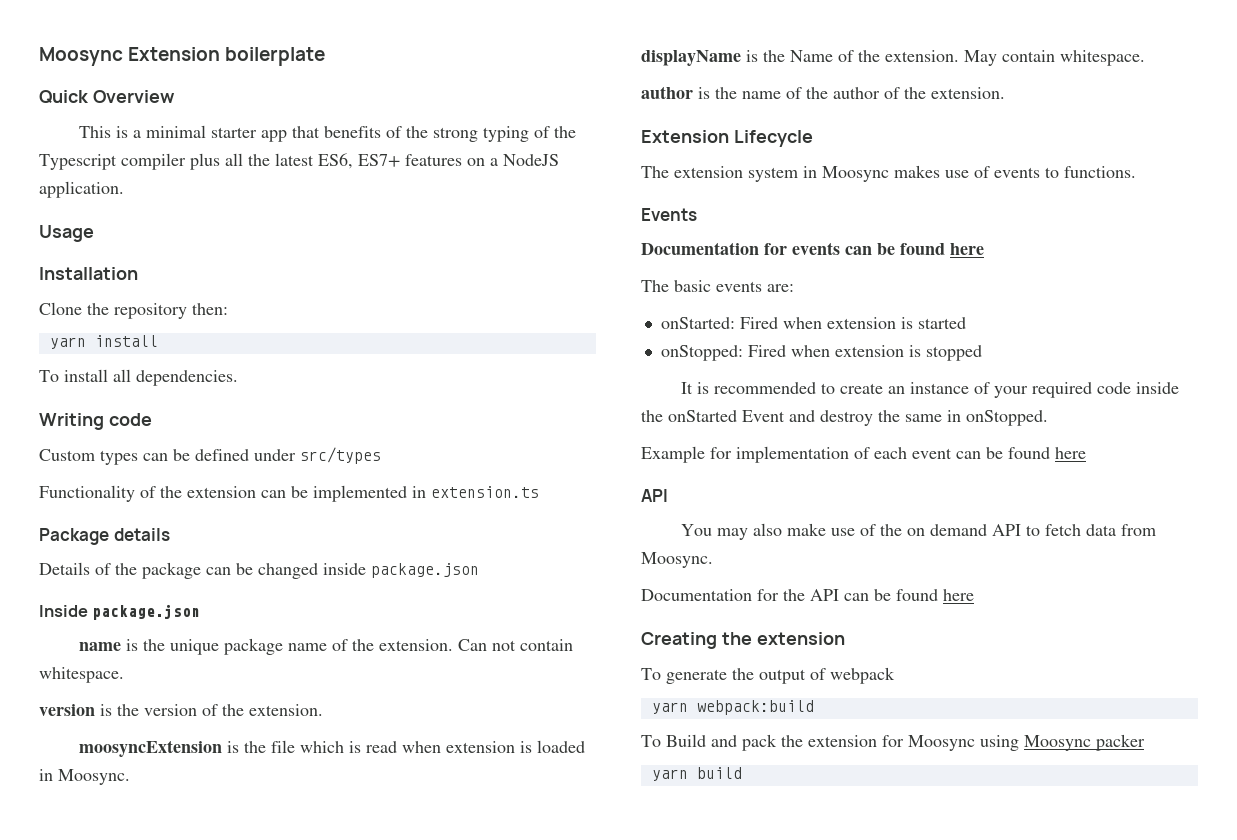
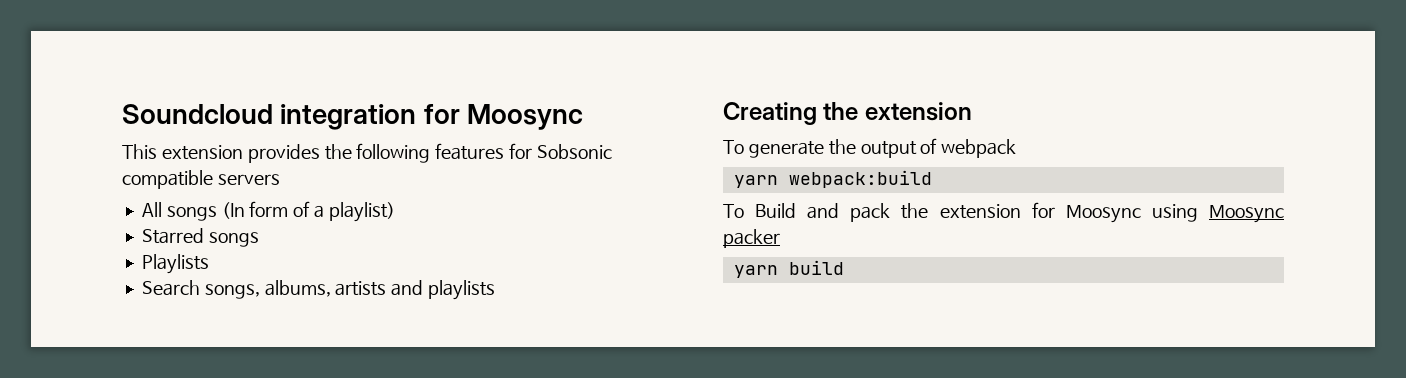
[39,47,326,66] [39,90,175,104] [79,125,577,142] [39,153,559,170] [39,181,124,198] [39,225,94,242] [39,267,138,280] [39,302,228,319] [49,335,158,349] [39,369,238,386] [39,413,152,430] [39,447,381,465] [39,485,539,502] [39,528,170,545] [39,562,479,579] [39,604,201,620] [79,638,574,655] [39,667,124,683] [39,704,323,716] [79,740,586,757] [39,769,130,785] [641,50,1145,66] [641,86,1005,99] [641,130,813,147] [641,165,1136,182] [641,208,697,221] [641,242,984,255] [641,280,794,292] [660,317,966,329] [660,345,982,361] [681,382,1180,398] [641,410,1048,426] [641,446,1086,463] [641,489,668,502] [681,523,1157,540] [641,552,713,568] [641,589,974,601] Moosync Extension boilerplate // Quick Overview // This is a minimal starter app that benefits of the strong typing of the Typescript compiler plus all the latest ES6, ES7+ features on a NodeJS application. // Usage // Installation // Clone the repository then: // yarn install // To install all dependencies. // Writing code // Custom types can be defined under src/types // Functionality of the extension can be implemented in extension.ts // Package details // Details of the package can be changed inside package.json // Inside package.json // name is the unique package name of the extension. Can not contain whitespace. // version is the version of the extension. // moosyncExtension is the file which is read when extension is loaded in Moosync. // displayName is the Name of the extension. May contain whitespace. // author is the name of the author of the extension. // Extension Lifecycle // The extension system in Moosync makes use of events to functions. // Events // Documentation for events can be found here // The basic events are: // onStarted: Fired when extension is started // onStopped: Fired when extension is stopped // It is recommended to create an instance of your required code inside the onStarted Event and destroy the same in onStopped. // Example for implementation of each event can be found here // API // You may also make use of the on demand API to fetch data from Moosync. // Documentation for the API can be found here -> [122,104,584,130] [122,143,613,163] [122,170,280,189] [141,201,395,222] [141,228,259,247] [141,254,209,274] [141,280,496,300] Soundcloud integration for Moosync // This extension provides the following features for Sobsonic compatible servers // All songs (In form of a playlist) // Starred songs // Playlists // Search songs, albums, artists and playlists

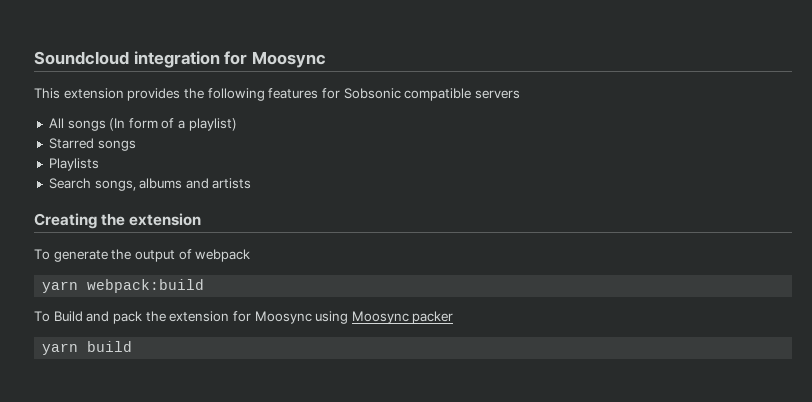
[264,280,331,297] albums, -> [139,178,209,189] albums and
[391,280,496,300] and playlists -> (252, 183) none

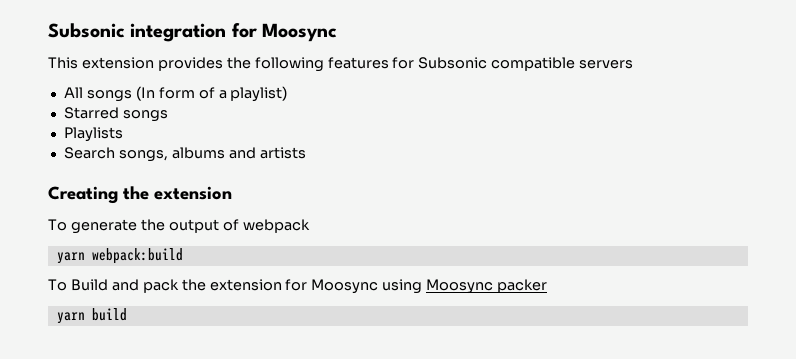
[34,51,129,65] Soundcloud -> [48,23,125,38] Subsonic
[343,88,401,99] Sobsonic -> [418,57,488,69] Subsonic

